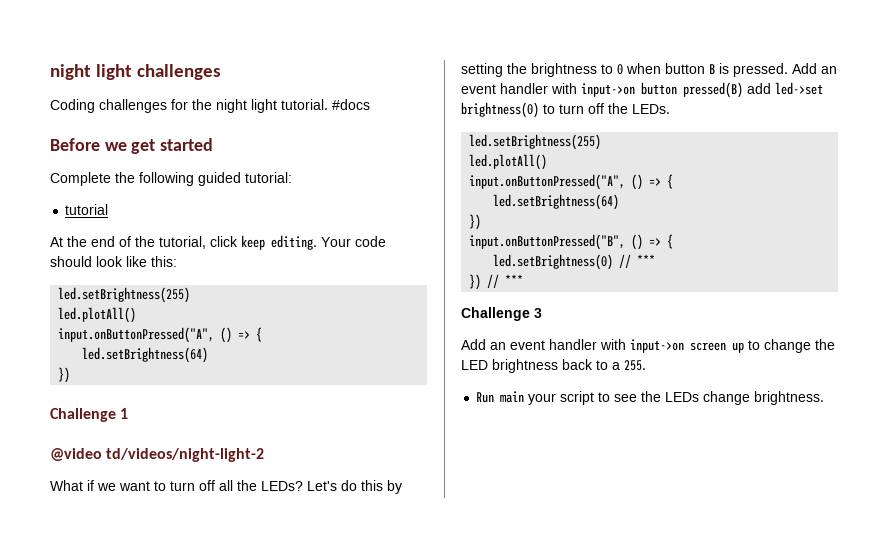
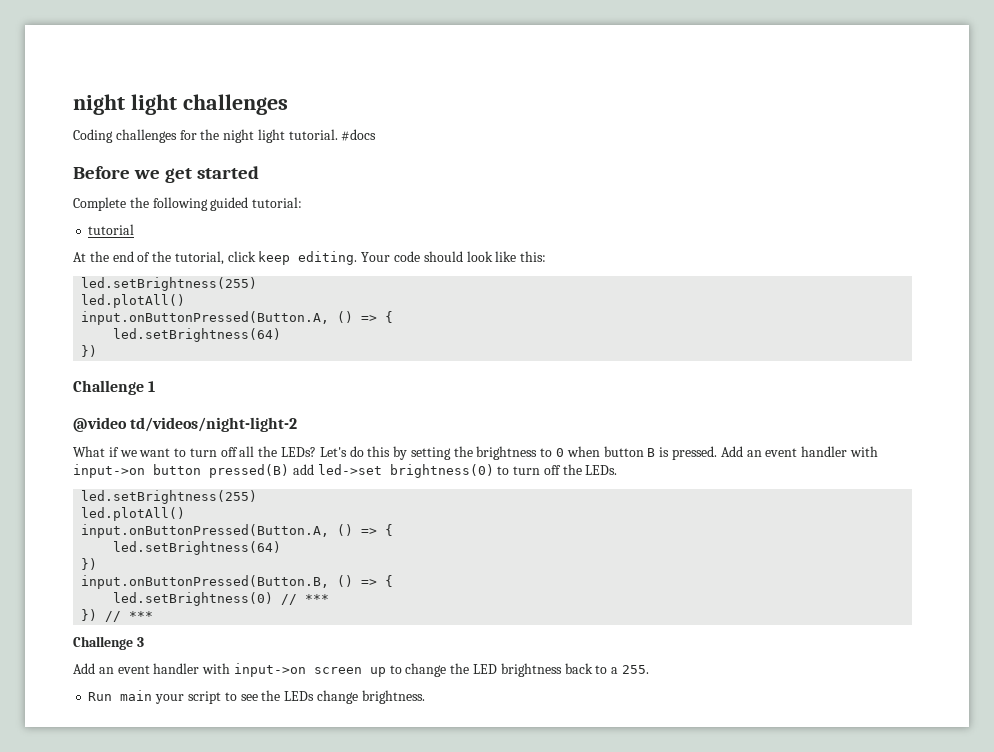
[58,327,215,343] input.onButtonPressed("A", -> [81,311,330,325] input.onButtonPressed(Button.A,
[469,174,674,190] [493,194,620,210] [469,214,482,230] [469,234,626,250] input.onButtonPressed("A", () => { // led.setBrightness(64) // }) // input.onButtonPressed("B", -> [81,524,394,538] [113,541,282,555] [81,558,98,570] [81,575,330,589] input.onButtonPressed(Button.A, () => { // led.setBrightness(64) // }) // input.onButtonPressed(Button.B,

